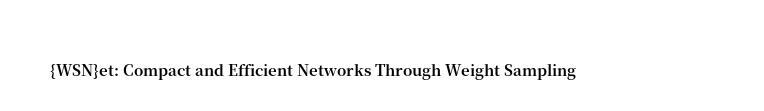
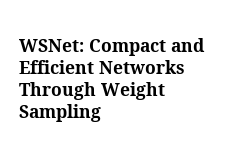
[50,64,119,79] {WSN}et: -> [19,39,84,52] WSNet:

